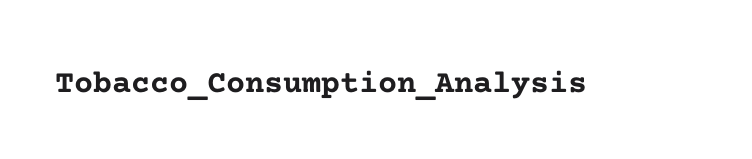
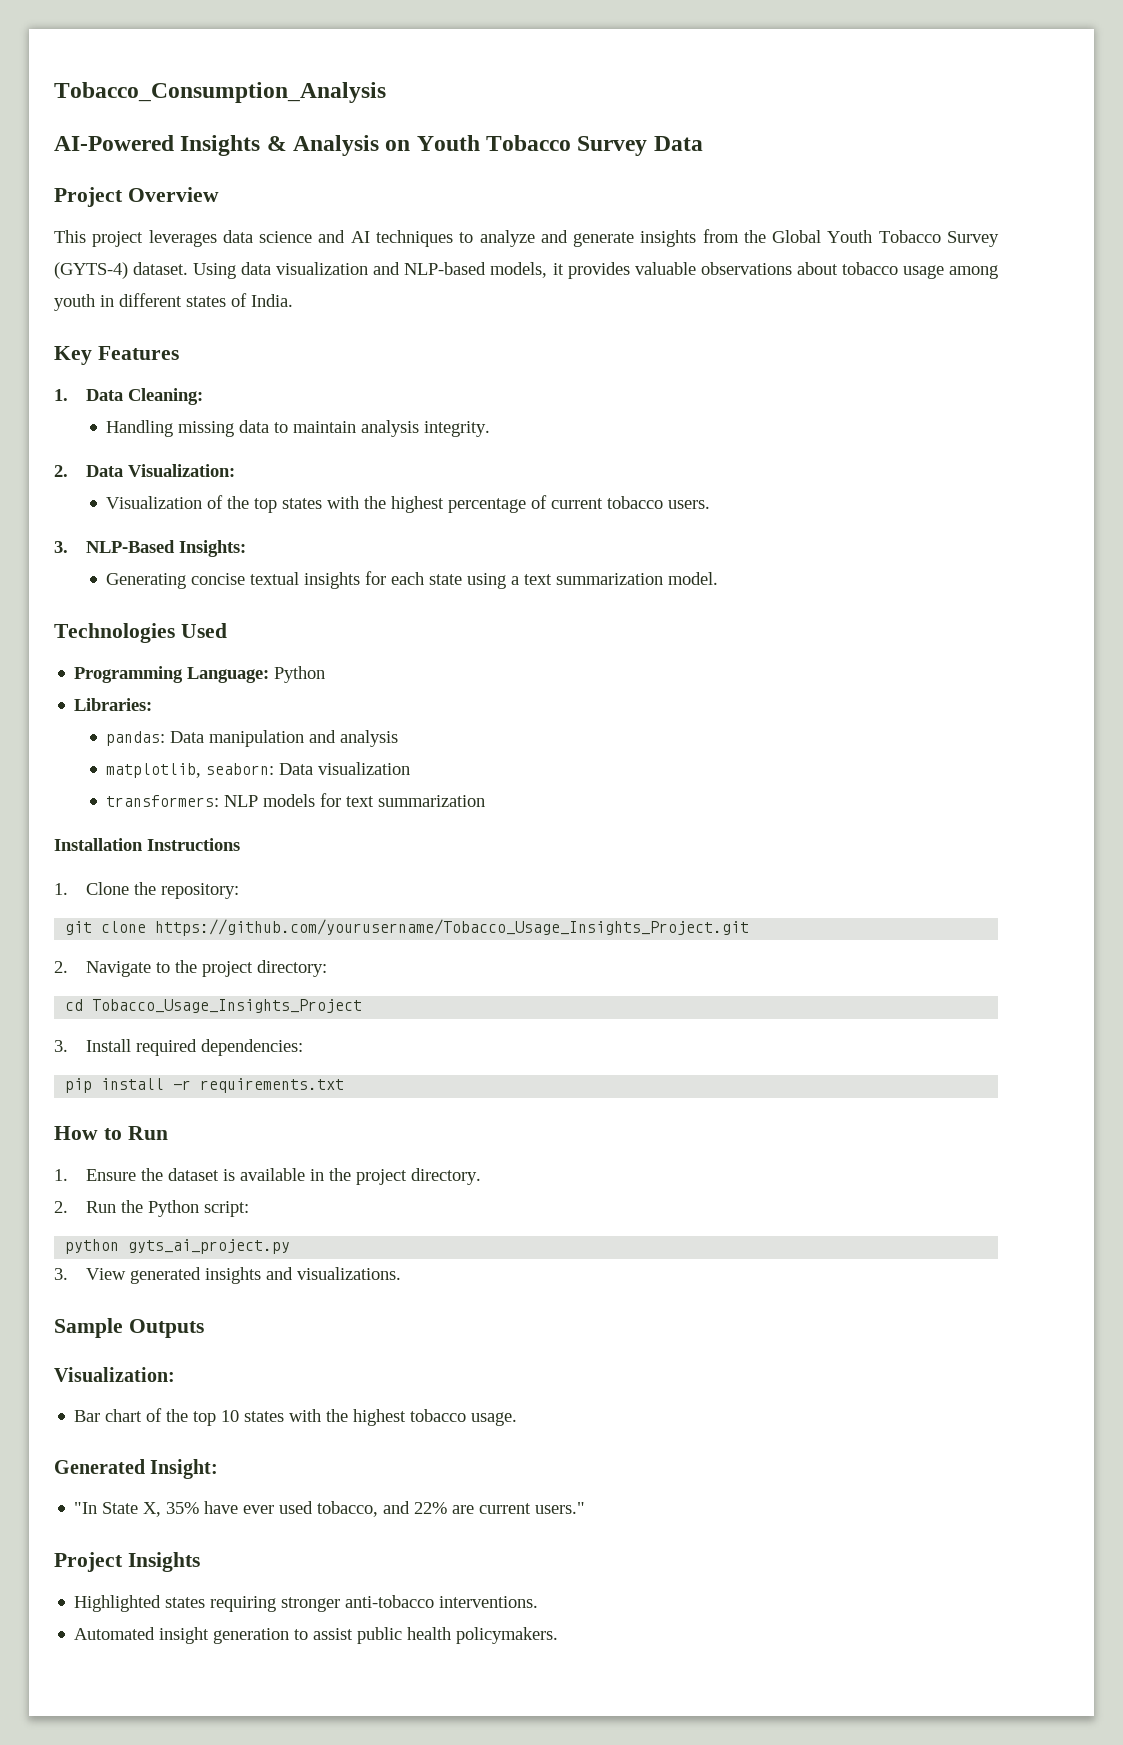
(587, 85) none -> [54,135,703,156] [54,187,219,207] [54,229,1000,247] [54,262,999,279] [54,293,293,311] [54,346,179,365] [54,388,203,405] [106,420,491,437] [54,464,235,477] [106,495,711,513] [54,540,246,557] [106,571,719,589] [54,623,227,643] [74,666,326,683] [74,698,153,711] [106,730,399,747] [106,762,411,778] [106,793,486,807] [54,838,240,851] [54,882,239,899] [65,919,750,936] [54,960,327,977] [65,999,363,1013] [54,1039,303,1056] [65,1078,345,1093] [54,1126,168,1140] [54,1168,481,1185] [54,1200,249,1217] [65,1239,291,1254] [54,1267,401,1284] [54,1318,204,1338] [54,1367,175,1382] [74,1408,518,1426] [54,1459,219,1479] [74,1501,586,1517] [54,1552,200,1572] [74,1595,539,1612] [74,1627,559,1644] // AI-Powered Insights & Analysis on Youth Tobacco Survey Data // Project Overview // This project leverages data science and AI techniques to analyze and generate insights from the Global Youth Tobacco Survey (GYTS-4) dataset. Using data visualization and NLP-based models, it provides valuable observations about tobacco usage among youth in different states of India. // Key Features // 1. Data Cleaning: // Handling missing data to maintain analysis integrity. // 2. Data Visualization: // Visualization of the top states with the highest percentage of current tobacco users. // 3. NLP-Based Insights: // Generating concise textual insights for each state using a text summarization model. // Technologies Used // Programming Language: Python // Libraries: // pandas: Data manipulation and analysis // matplotlib, seaborn: Data visualization // transformers: NLP models for text summarization // Installation Instructions // 1. Clone the repository: // git clone https://github.com/yourusername/Tobacco_Usage_Insights_Project.git // 2. Navigate to the project directory: // cd Tobacco_Usage_Insights_Project // 3. Install required dependencies: // pip install -r requirements.txt // How to Run // 1. Ensure the dataset is available in the project directory. // 2. Run the Python script: // python gyts_ai_project.py // 3. View generated insights and visualizations. // Sample Outputs // Visualization: // Bar chart of the top 10 states with the highest tobacco usage. // Generated Insight: // "In State X, 35% have ever used tobacco, and 22% are current users." // Project Insights // Highlighted states requiring stronger anti-tobacco interventions. // Automated insight generation to assist public health policymakers.

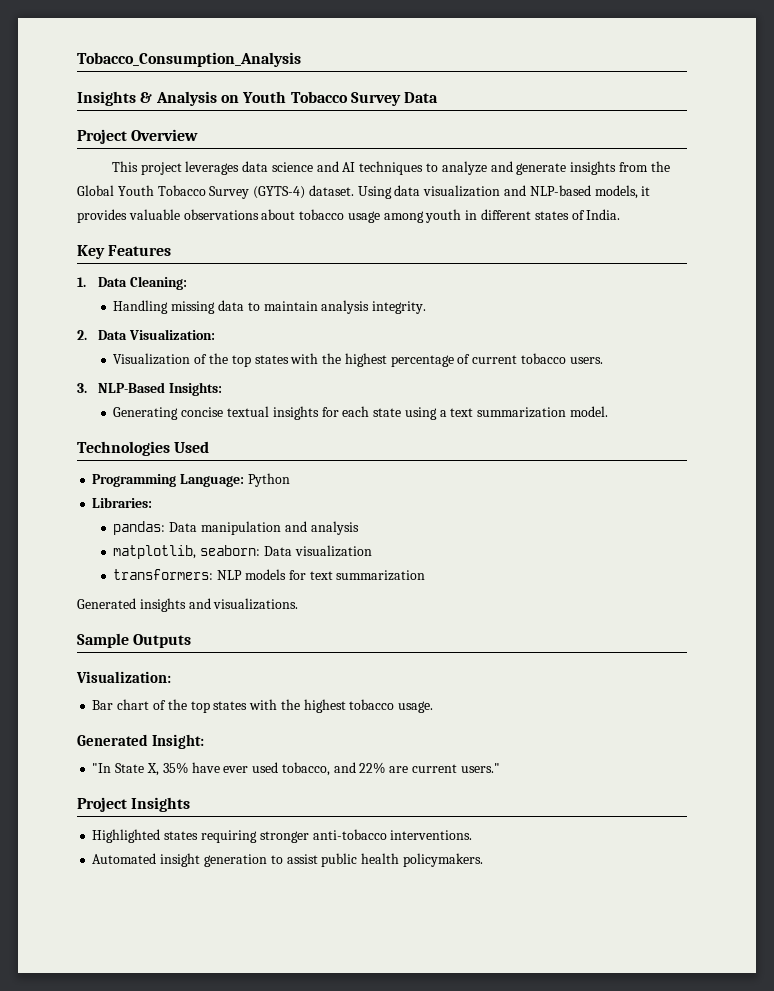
[54,135,174,151] AI-Powered -> (301, 59) none
[54,838,240,851] [54,882,239,899] [65,919,750,936] [54,960,327,977] [65,999,363,1013] [54,1039,303,1056] [65,1078,345,1093] [54,1126,168,1140] [54,1168,481,1185] [54,1200,249,1217] [65,1239,291,1254] [54,1267,201,1284] Installation Instructions // 1. Clone the repository: // git clone https://github.com/yourusername/Tobacco_Usage_Insights_Project.git // 2. Navigate to the project directory: // cd Tobacco_Usage_Insights_Project // 3. Install required dependencies: // pip install -r requirements.txt // How to Run // 1. Ensure the dataset is available in the project directory. // 2. Run the Python script: // python gyts_ai_project.py // 3. View generated -> [77,598,136,609] Generated
[221,1410,240,1422] 10 -> (210, 707) none

